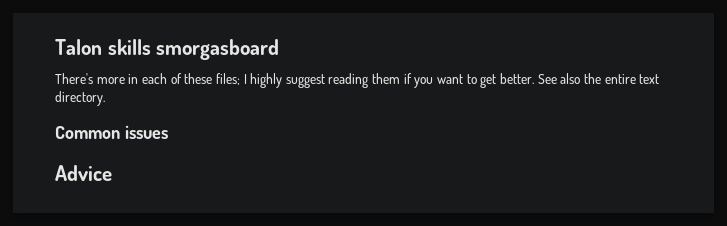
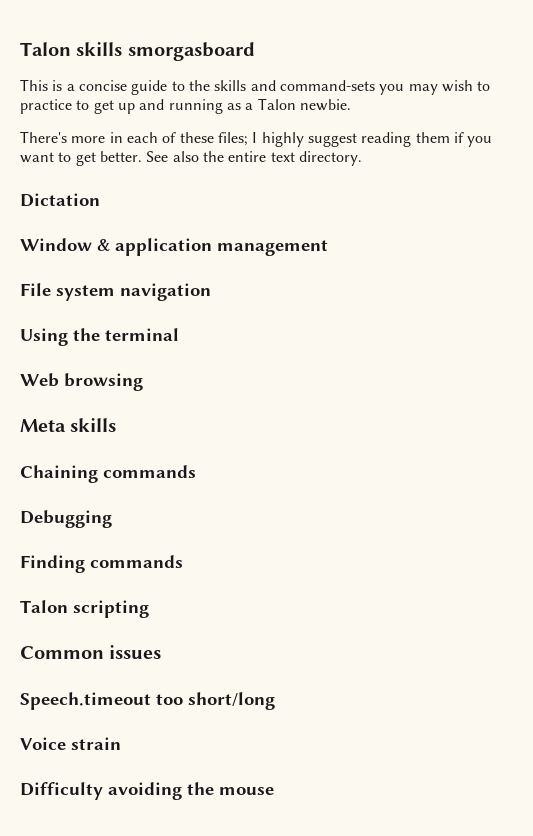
(280, 49) none -> [20,79,491,95] [20,98,351,114] // This is a concise guide to the skills and command-sets you may wish to practice to get up and running as a Talon newbie.
[55,125,168,139] [55,165,112,181] Common issues // Advice -> [20,193,100,207] [20,238,328,256] [20,283,211,301] [20,328,179,346] [20,373,143,391] [20,418,117,432] [20,465,196,483] [20,510,112,528] [20,555,183,573] [20,600,149,618] [20,645,162,659] [20,692,275,710] [20,737,121,750] [20,782,274,800] Dictation // Window & application management // File system navigation // Using the terminal // Web browsing // Meta skills // Chaining commands // Debugging // Finding commands // Talon scripting // Common issues // Speech.timeout too short/long // Voice strain // Difficulty avoiding the mouse

